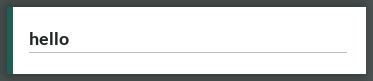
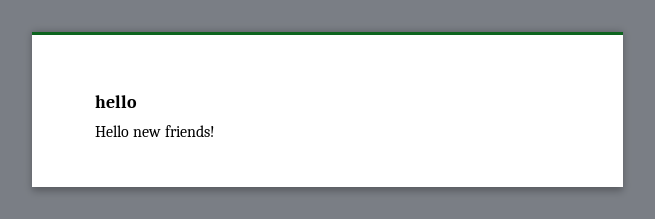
(69, 38) none -> [95,125,216,137] // Hello new friends!

